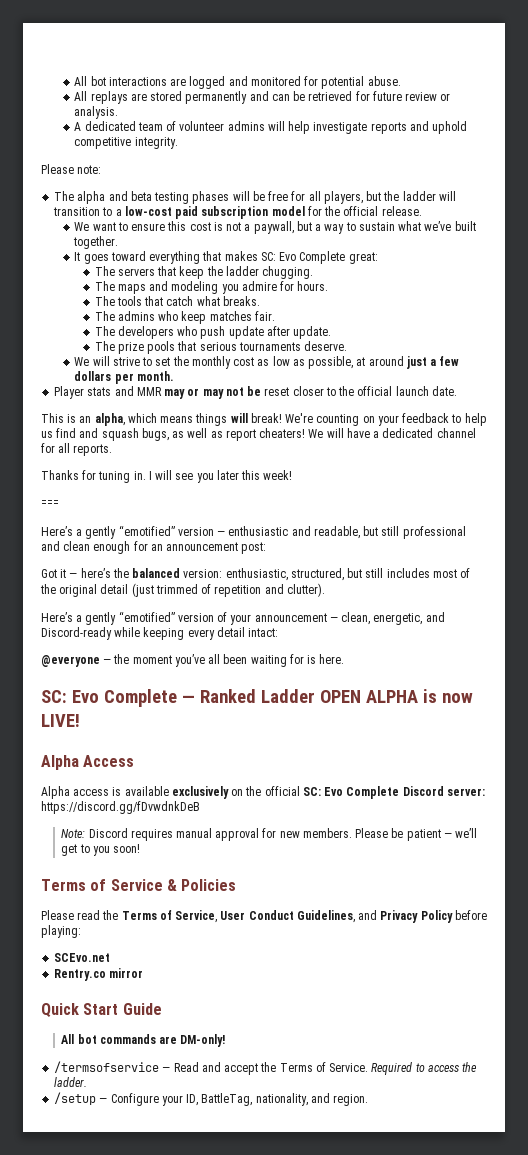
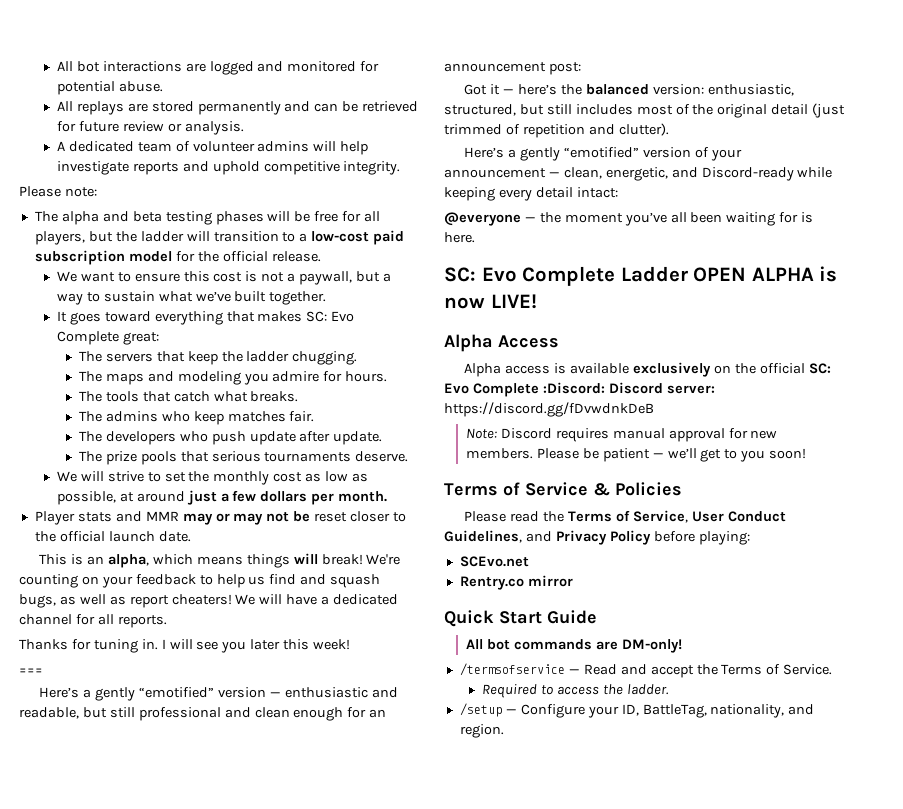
[181,689,256,703] — Ranked -> (616, 276) none
(400, 792) none -> [542,382,605,394] :Discord:
(369, 1067) none -> (833, 669) //

